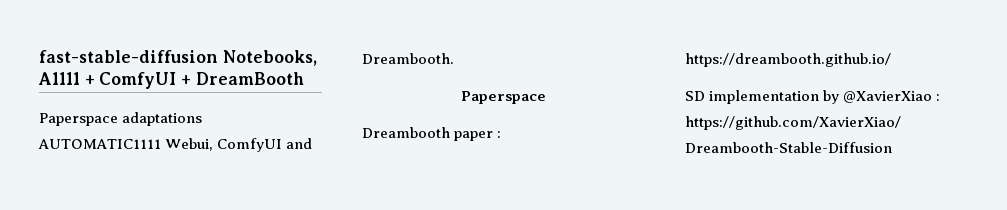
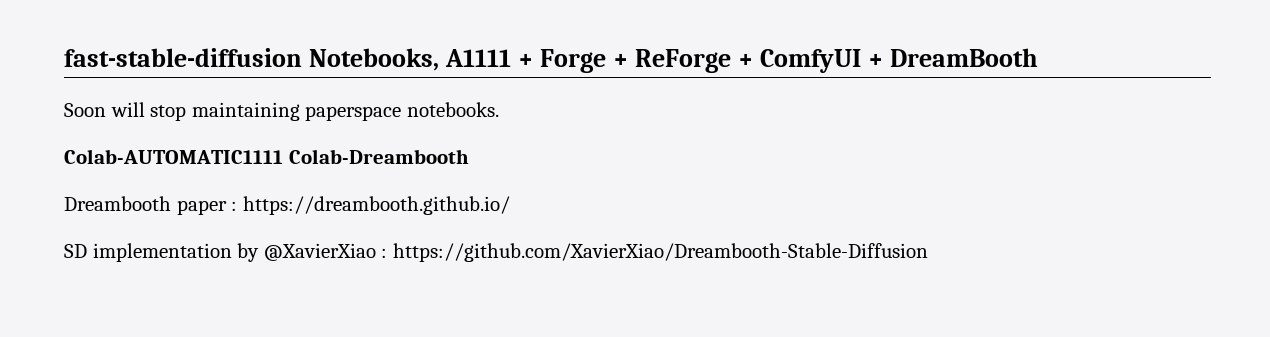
(95, 80) none -> [540,49,754,73] Forge + ReForge +
[39,112,203,126] [38,138,313,152] [362,53,454,64] [461,91,546,104] Paperspace adaptations AUTOMATIC1111 Webui, ComfyUI and Dreambooth. // Paperspace -> [64,102,499,121] [64,149,469,164] Soon will stop maintaining paperspace notebooks. // Colab-AUTOMATIC1111 Colab-Dreambooth

